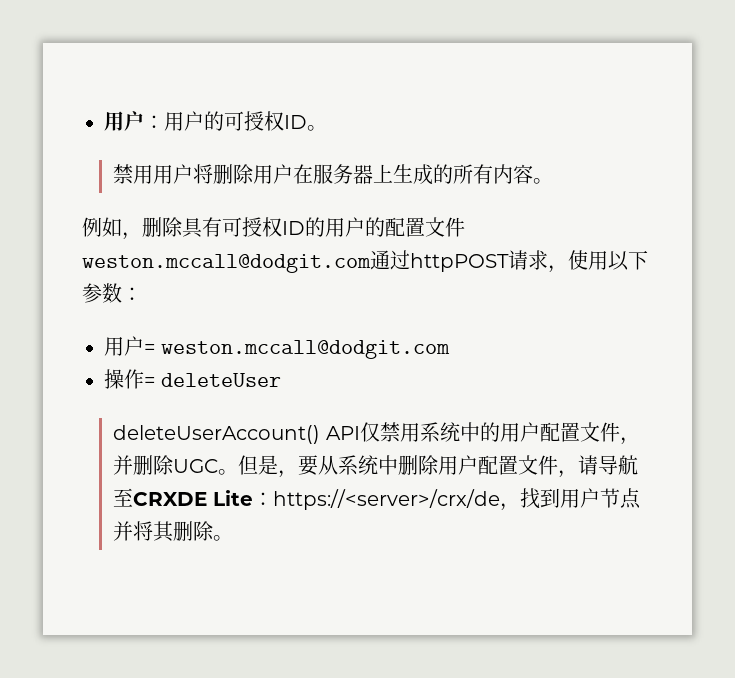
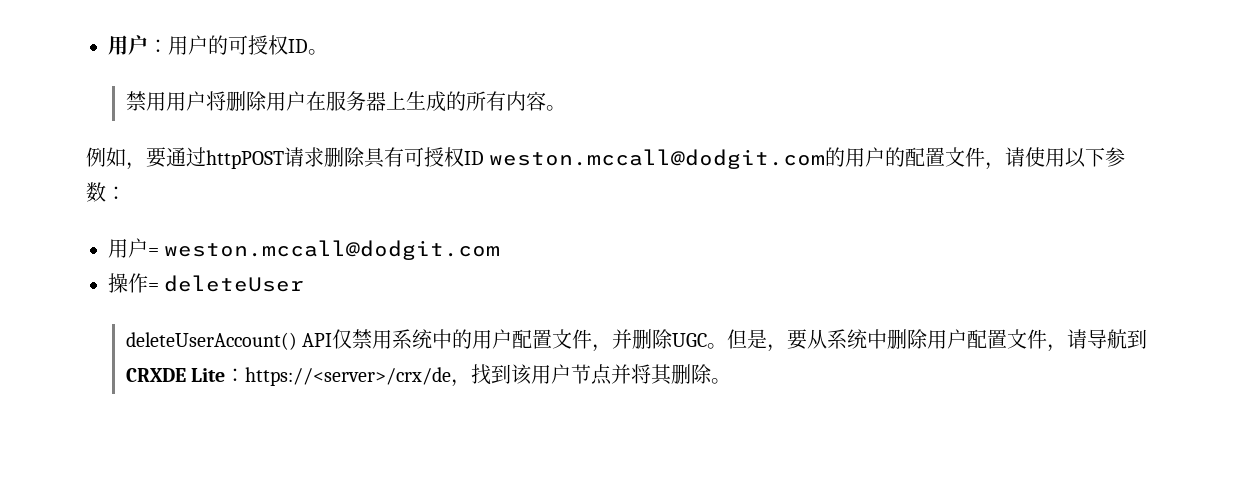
(142, 236) none -> [146,147,324,169] 要通过httpPOST请求
(305, 228) none -> [489,149,826,169] weston.mccall@dodgit.com
[82,250,568,273] weston.mccall@dodgit.com通过httpPOST请求， -> [985,147,1026,170] ，请
[113,488,134,507] 至 -> [1126,329,1147,349] 到
(560, 498) none -> [510,364,532,385] 该

